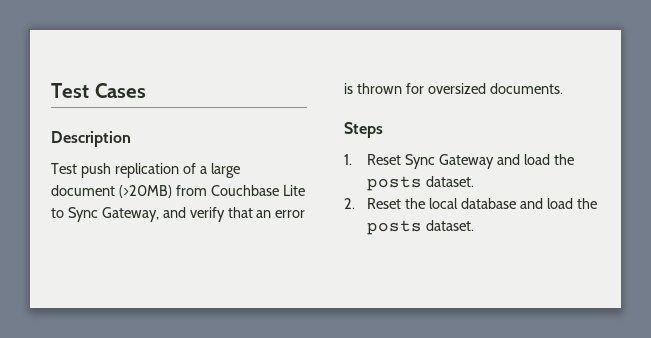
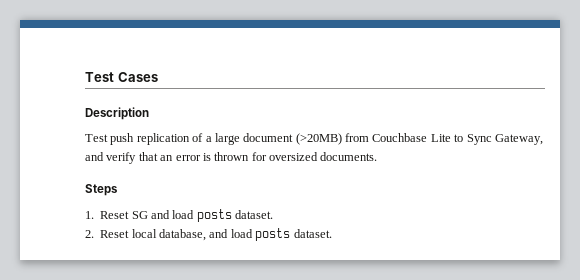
[405,154,574,169] Sync Gateway and load the -> [131,210,195,219] SG and load
[405,198,597,209] the local database and load the -> [131,229,253,241] local database, and load

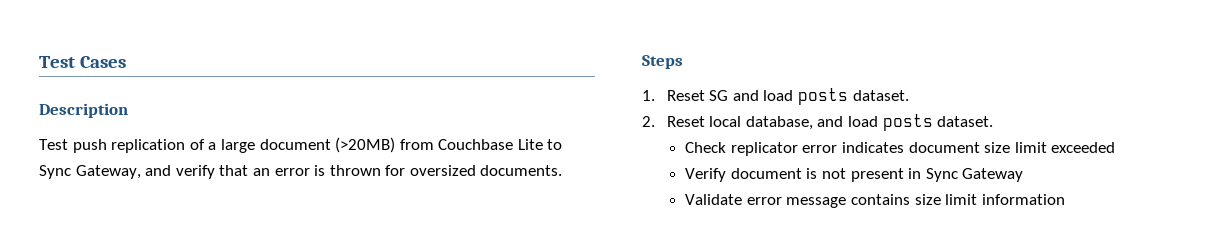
(332, 233) none -> [685,142,1116,156] [685,168,1024,182] [685,194,1065,208] // Check replicator error indicates document size limit exceeded // Verify document is not present in Sync Gateway // Validate error message contains size limit information

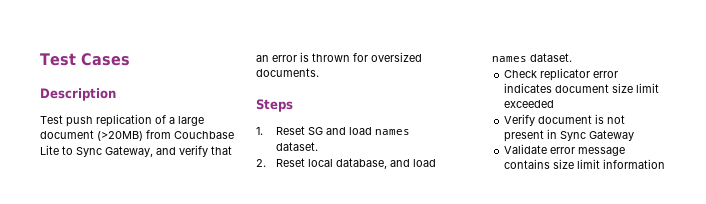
[797,88,848,105] posts -> [374,129,410,135] names
[882,114,933,131] posts -> [491,56,527,62] names

